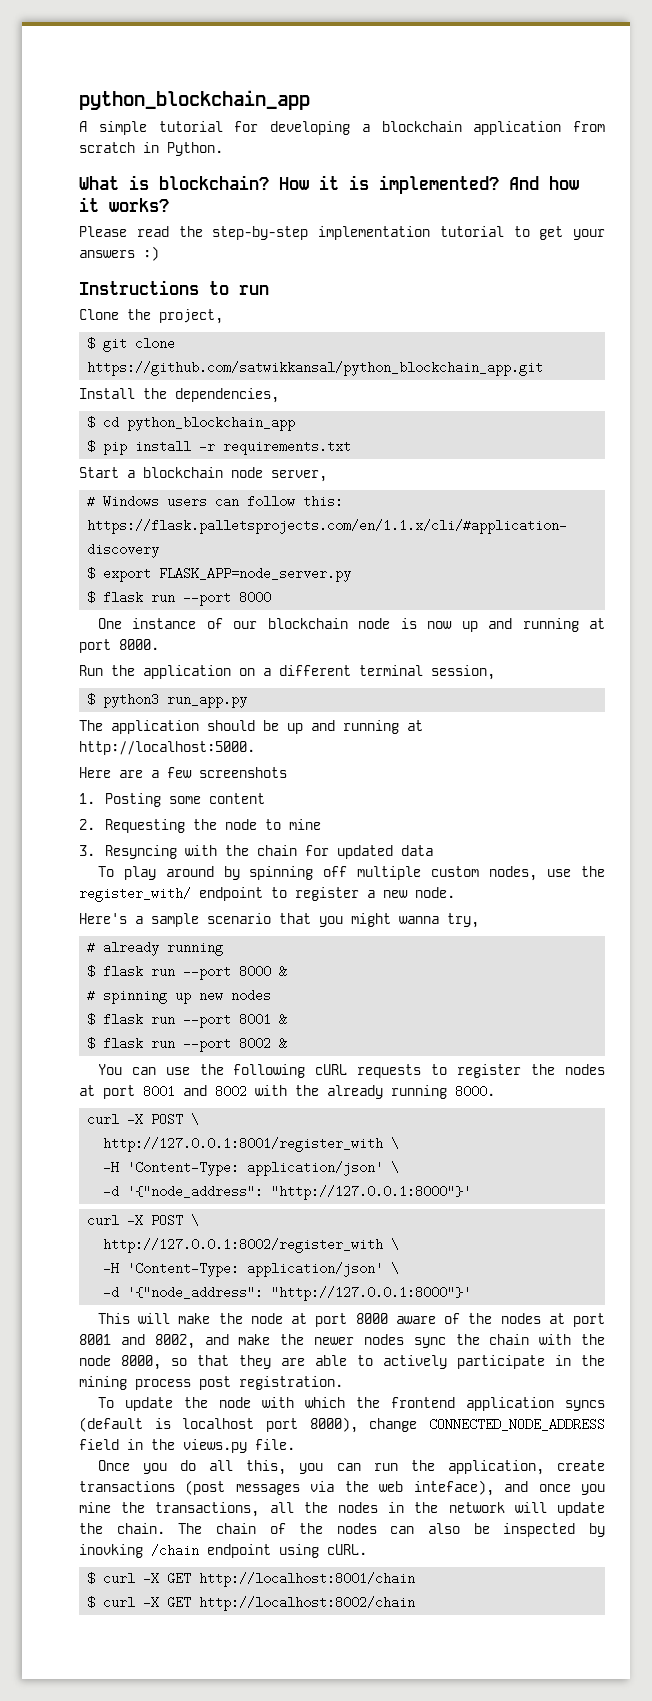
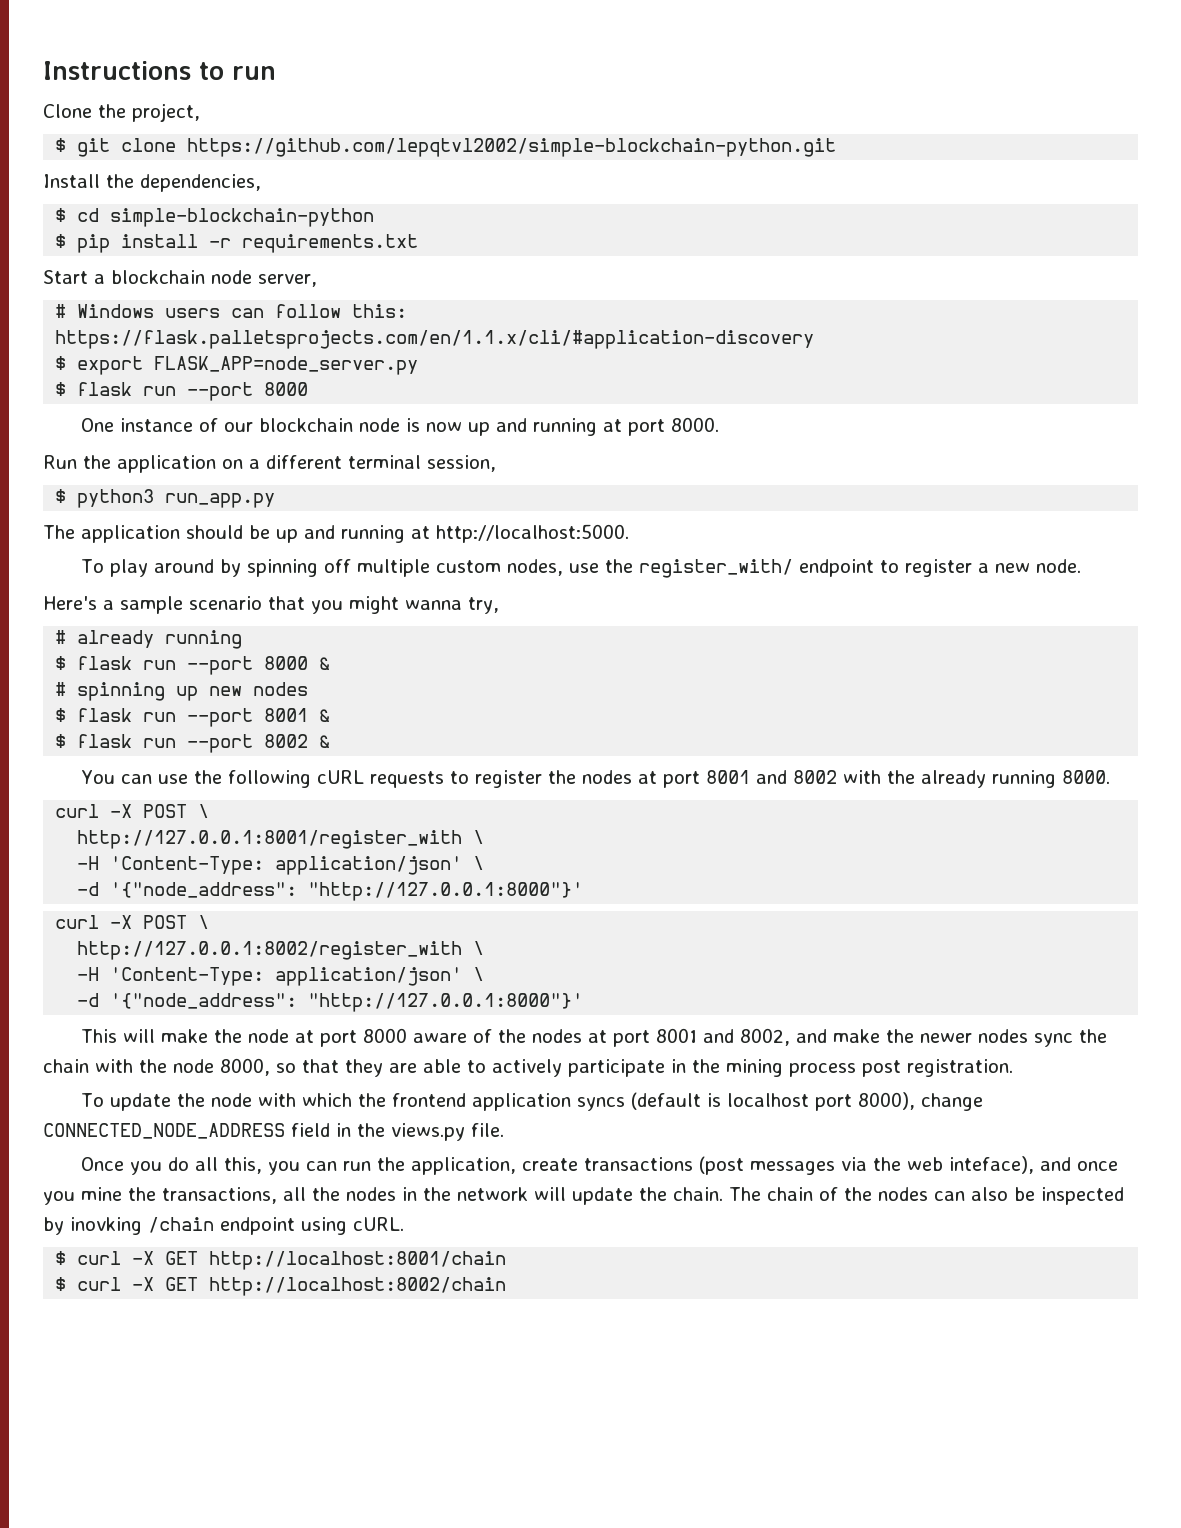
[79,90,310,110] [79,121,605,135] [79,142,223,156] [79,175,579,194] [79,197,169,213] [79,226,605,240] [79,246,159,261] python_blockchain_app // A simple tutorial for developing a blockchain application from scratch in Python. // What is blockchain? How it is implemented? And how it works? // Please read the step-by-step implementation tutorial to get your answers :) // -> (43, 70) none
[87,361,544,376] https://github.com/satwikkansal/python_blockchain_app.git -> [187,138,837,157] https://github.com/lepqtvl2002/simple-blockchain-python.git
[127,416,296,431] python_blockchain_app -> [110,208,375,227] simple-blockchain-python
[79,767,287,778] [79,793,266,807] [79,819,322,833] [79,845,434,859] // Here are a few screenshots // 1. Posting some content // 2. Requesting the node to mine // 3. Resyncing with the chain for updated data -> (629, 533) none

